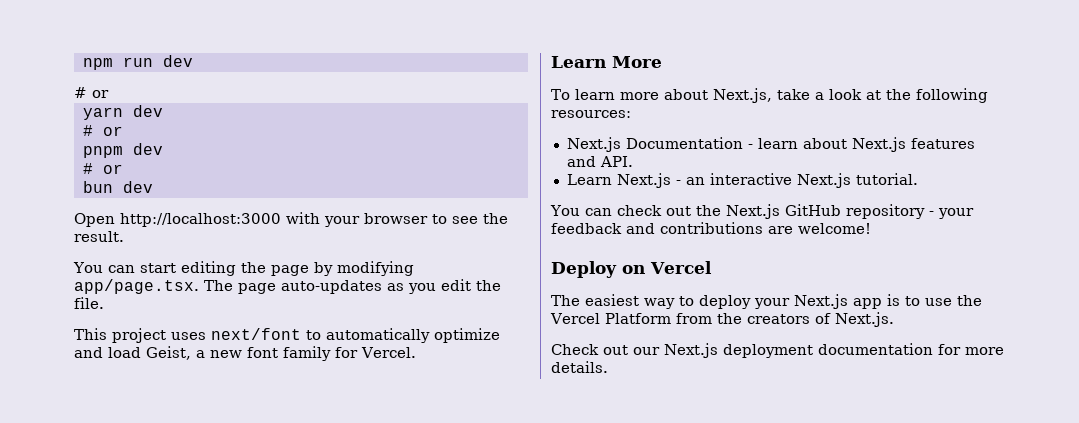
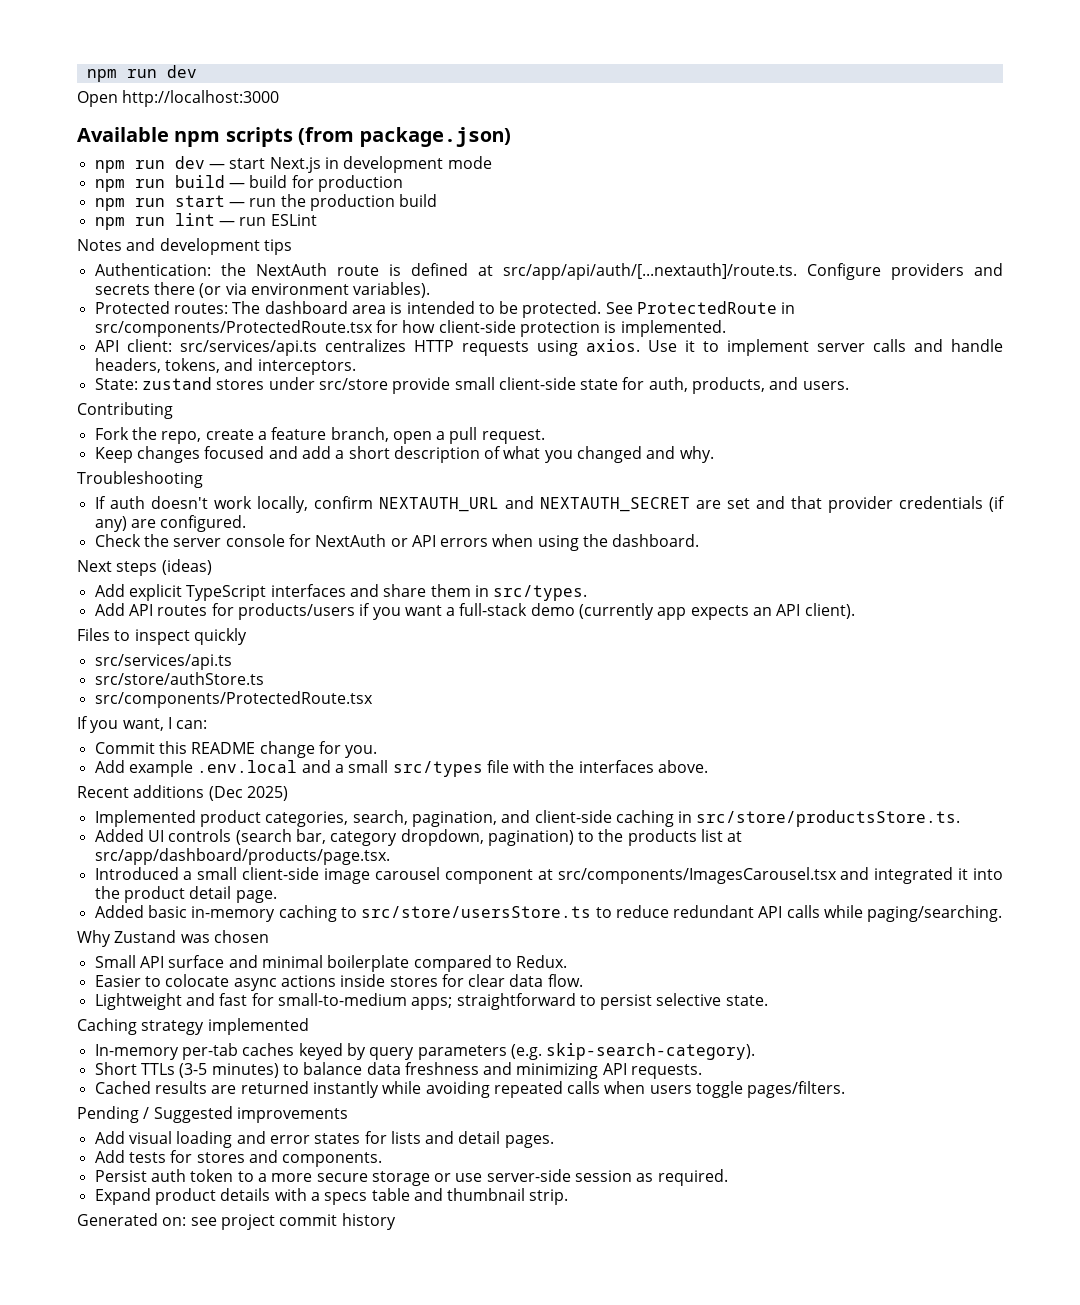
[74,87,109,98] [82,105,163,120] [82,125,123,136] [82,143,163,158] [82,163,123,174] [82,181,153,193] [74,212,508,227] [74,231,124,242] [73,261,414,276] [74,279,501,294] [74,297,104,309] [74,328,500,343] [74,346,416,361] [551,56,662,68] [551,88,988,103] [551,110,631,118] [566,137,975,152] [566,156,633,167] [566,173,918,188] [550,204,974,219] [551,222,871,234] [551,261,712,278] [551,294,982,309] [550,312,894,327] [551,343,1004,358] [551,361,608,373] # or // yarn dev // # or // pnpm dev // # or // bun dev // Open http://localhost:3000 with your browser to see the result. // You can start editing the page by modifying app/page.tsx. The page auto-updates as you edit the file. // This project uses next/font to automatically optimize and load Geist, a new font family for Vercel. // Learn More // To learn more about Next.js, take a look at the following resources: // Next.js Documentation - learn about Next.js features and API. // Learn Next.js - an interactive Next.js tutorial. // You can check out the Next.js GitHub repository - your feedback and contributions are welcome! // Deploy on Vercel // The easiest way to deploy your Next.js app is to use the Vercel Platform from the creators of Next.js. // Check out our Next.js deployment documentation for more details. -> [77,90,280,107] [77,127,511,147] [94,156,492,173] [94,175,403,192] [94,194,438,211] [94,213,317,230] [77,238,292,255] [94,263,1003,280] [94,282,431,298] [94,301,796,318] [94,320,726,337] [94,339,1003,356] [94,358,356,375] [94,377,849,394] [77,402,173,419] [94,427,545,444] [94,446,714,463] [77,471,203,488] [94,496,1005,513] [94,515,247,532] [94,534,700,551] [77,559,212,576] [94,584,588,601] [94,603,855,620] [77,628,247,645] [94,654,232,670] [94,672,264,685] [94,691,373,708] [77,716,208,733] [94,741,378,758] [94,760,709,777] [77,785,288,801] [94,810,961,827] [94,829,743,846] [94,848,390,865] [94,867,1004,884] [94,886,277,903] [94,905,1003,922] [77,930,269,947] [94,955,568,972] [94,974,583,991] [94,993,768,1010] [77,1018,309,1035] [94,1043,756,1060] [94,1062,703,1079] [94,1081,846,1098] [77,1106,348,1123] [94,1131,554,1148] [94,1150,383,1167] [94,1169,728,1186] [94,1188,569,1205] [77,1213,396,1230] Open http://localhost:3000 // Available npm scripts (from package.json) // npm run dev — start Next.js in development mode // npm run build — build for production // npm run start — run the production build // npm run lint — run ESLint // Notes and development tips // Authentication: the NextAuth route is defined at src/app/api/auth/[...nextauth]/route.ts. Configure providers and secrets there (or via environment variables). // Protected routes: The dashboard area is intended to be protected. See ProtectedRoute in src/components/ProtectedRoute.tsx for how client-side protection is implemented. // API client: src/services/api.ts centralizes HTTP requests using axios. Use it to implement server calls and handle headers, tokens, and interceptors. // State: zustand stores under src/store provide small client-side state for auth, products, and users. // Contributing // Fork the repo, create a feature branch, open a pull request. // Keep changes focused and add a short description of what you changed and why. // Troubleshooting // If auth doesn't work locally, confirm NEXTAUTH_URL and NEXTAUTH_SECRET are set and that provider credentials (if any) are configured. // Check the server console for NextAuth or API errors when using the dashboard. // Next steps (ideas) // Add explicit TypeScript interfaces and share them in src/types. // Add API routes for products/users if you want a full-stack demo (currently app expects an API client). // Files to inspect quickly // src/services/api.ts // src/store/authStore.ts // src/components/ProtectedRoute.tsx // If you want, I can: // Commit this README change for you. // Add example .env.local and a small src/types file with the interfaces above. // Recent additions (Dec 2025) // Implemented product categories, search, pagination, and client-side caching in src/store/productsStore.ts. // Added UI controls (search bar, category dropdown, pagination) to the products list at src/app/dashboard/products/page.tsx. // Introduced a small client-side image carousel component at src/components/ImagesCarousel.tsx and integrated it into the product detail page. // Added basic in-memory caching to src/store/usersStore.ts to reduce redundant API calls while paging/searching. // Why Zustand was chosen // Small API surface and minimal boilerplate compared to Redux. // Easier to colocate async actions inside stores for clear data flow. // Lightweight and fast for small-to-medium apps; straightforward to persist selective state. // Caching strategy implemented // In-memory per-tab caches keyed by query parameters (e.g. skip-search-category). // Short TTLs (3-5 minutes) to balance data freshness and minimizing API requests. // Cached results are returned instantly while avoiding repeated calls when users toggle pages/filters. // Pending / Suggested improvements // Add visual loading and error states for lists and detail pages. // Add tests for stores and components. // Persist auth token to a more secure storage or use server-side session as required. // Expand product details with a specs table and thumbnail strip. // Generated on: see project commit history

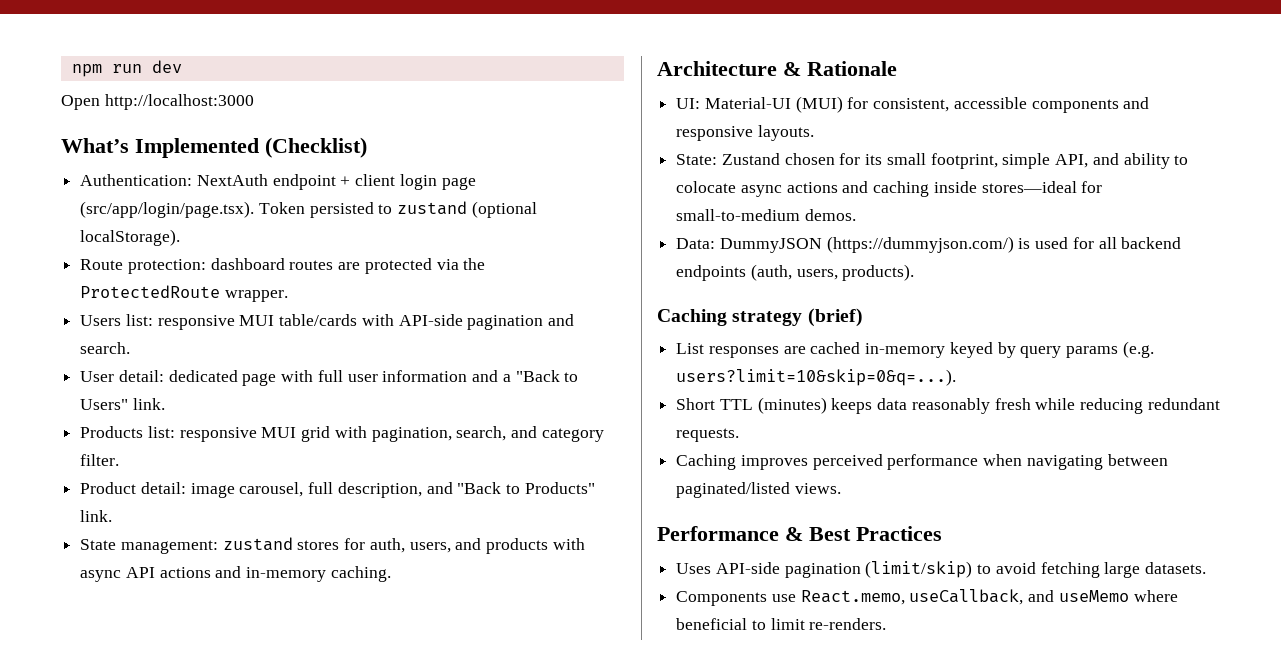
[77,127,511,147] [94,156,492,173] [94,175,403,192] [94,194,438,211] [94,213,317,230] [77,238,292,255] [94,263,1003,280] [94,282,431,298] [94,301,796,318] [94,320,726,337] [94,339,1003,356] [94,358,356,375] [94,377,849,394] [77,402,173,419] [94,427,545,444] [94,446,714,463] [77,471,203,488] [94,496,1005,513] [94,515,247,532] [94,534,700,551] [77,559,212,576] [94,584,588,601] [94,603,855,620] [77,628,247,645] [94,654,232,670] [94,672,264,685] [94,691,373,708] [77,716,208,733] [94,741,378,758] [94,760,709,777] [77,785,288,801] [94,810,961,827] [94,829,743,846] [94,848,390,865] [94,867,1004,884] [94,886,277,903] [94,905,1003,922] [77,930,269,947] [94,955,568,972] [94,974,583,991] [94,993,768,1010] [77,1018,309,1035] [94,1043,756,1060] [94,1062,703,1079] [94,1081,846,1098] [77,1106,348,1123] [94,1131,554,1148] [94,1150,383,1167] [94,1169,728,1186] [94,1188,569,1205] [77,1213,396,1230] Available npm scripts (from package.json) // npm run dev — start Next.js in development mode // npm run build — build for production // npm run start — run the production build // npm run lint — run ESLint // Notes and development tips // Authentication: the NextAuth route is defined at src/app/api/auth/[...nextauth]/route.ts. Configure providers and secrets there (or via environment variables). // Protected routes: The dashboard area is intended to be protected. See ProtectedRoute in src/components/ProtectedRoute.tsx for how client-side protection is implemented. // API client: src/services/api.ts centralizes HTTP requests using axios. Use it to implement server calls and handle headers, tokens, and interceptors. // State: zustand stores under src/store provide small client-side state for auth, products, and users. // Contributing // Fork the repo, create a feature branch, open a pull request. // Keep changes focused and add a short description of what you changed and why. // Troubleshooting // If auth doesn't work locally, confirm NEXTAUTH_URL and NEXTAUTH_SECRET are set and that provider credentials (if any) are configured. // Check the server console for NextAuth or API errors when using the dashboard. // Next steps (ideas) // Add explicit TypeScript interfaces and share them in src/types. // Add API routes for products/users if you want a full-stack demo (currently app expects an API client). // Files to inspect quickly // src/services/api.ts // src/store/authStore.ts // src/components/ProtectedRoute.tsx // If you want, I can: // Commit this README change for you. // Add example .env.local and a small src/types file with the interfaces above. // Recent additions (Dec 2025) // Implemented product categories, search, pagination, and client-side caching in src/store/productsStore.ts. // Added UI controls (search bar, category dropdown, pagination) to the products list at src/app/dashboard/products/page.tsx. // Introduced a small client-side image carousel component at src/components/ImagesCarousel.tsx and integrated it into the product detail page. // Added basic in-memory caching to src/store/usersStore.ts to reduce redundant API calls while paging/searching. // Why Zustand was chosen // Small API surface and minimal boilerplate compared to Redux. // Easier to colocate async actions inside stores for clear data flow. // Lightweight and fast for small-to-medium apps; straightforward to persist selective state. // Caching strategy implemented // In-memory per-tab caches keyed by query parameters (e.g. skip-search-category). // Short TTLs (3-5 minutes) to balance data freshness and minimizing API requests. // Cached results are returned instantly while avoiding repeated calls when users toggle pages/filters. // Pending / Suggested improvements // Add visual loading and error states for lists and detail pages. // Add tests for stores and components. // Persist auth token to a more secure storage or use server-side session as required. // Expand product details with a specs table and thumbnail strip. // Generated on: see project commit history -> [61,137,367,158] [80,174,476,190] [80,201,537,218] [80,229,181,246] [80,258,486,274] [80,285,288,302] [80,314,575,330] [80,342,131,354] [80,370,579,386] [80,398,165,410] [80,426,604,442] [80,454,120,466] [80,482,595,498] [80,510,113,522] [80,537,585,554] [80,566,391,582] [657,61,897,76] [676,96,1150,113] [676,125,814,141] [676,153,1189,169] [676,181,1103,197] [676,209,856,221] [676,236,1182,253] [676,264,915,281] [657,308,863,327] [676,341,1154,358] [676,369,957,386] [676,397,1220,414] [676,428,740,442] [676,454,1168,470] [676,482,841,498] [657,526,942,541] [676,561,1207,578] [676,589,1178,606] [676,618,887,630] What’s Implemented (Checklist) // Authentication: NextAuth endpoint + client login page (src/app/login/page.tsx). Token persisted to zustand (optional localStorage). // Route protection: dashboard routes are protected via the ProtectedRoute wrapper. // Users list: responsive MUI table/cards with API-side pagination and search. // User detail: dedicated page with full user information and a "Back to Users" link. // Products list: responsive MUI grid with pagination, search, and category filter. // Product detail: image carousel, full description, and "Back to Products" link. // State management: zustand stores for auth, users, and products with async API actions and in-memory caching. // Architecture & Rationale // UI: Material-UI (MUI) for consistent, accessible components and responsive layouts. // State: Zustand chosen for its small footprint, simple API, and ability to colocate async actions and caching inside stores—ideal for small-to-medium demos. // Data: DummyJSON (https://dummyjson.com/) is used for all backend endpoints (auth, users, products). // Caching strategy (brief) // List responses are cached in-memory keyed by query params (e.g. users?limit=10&skip=0&q=...). // Short TTL (minutes) keeps data reasonably fresh while reducing redundant requests. // Caching improves perceived performance when navigating between paginated/listed views. // Performance & Best Practices // Uses API-side pagination (limit/skip) to avoid fetching large datasets. // Components use React.memo, useCallback, and useMemo where beneficial to limit re-renders.

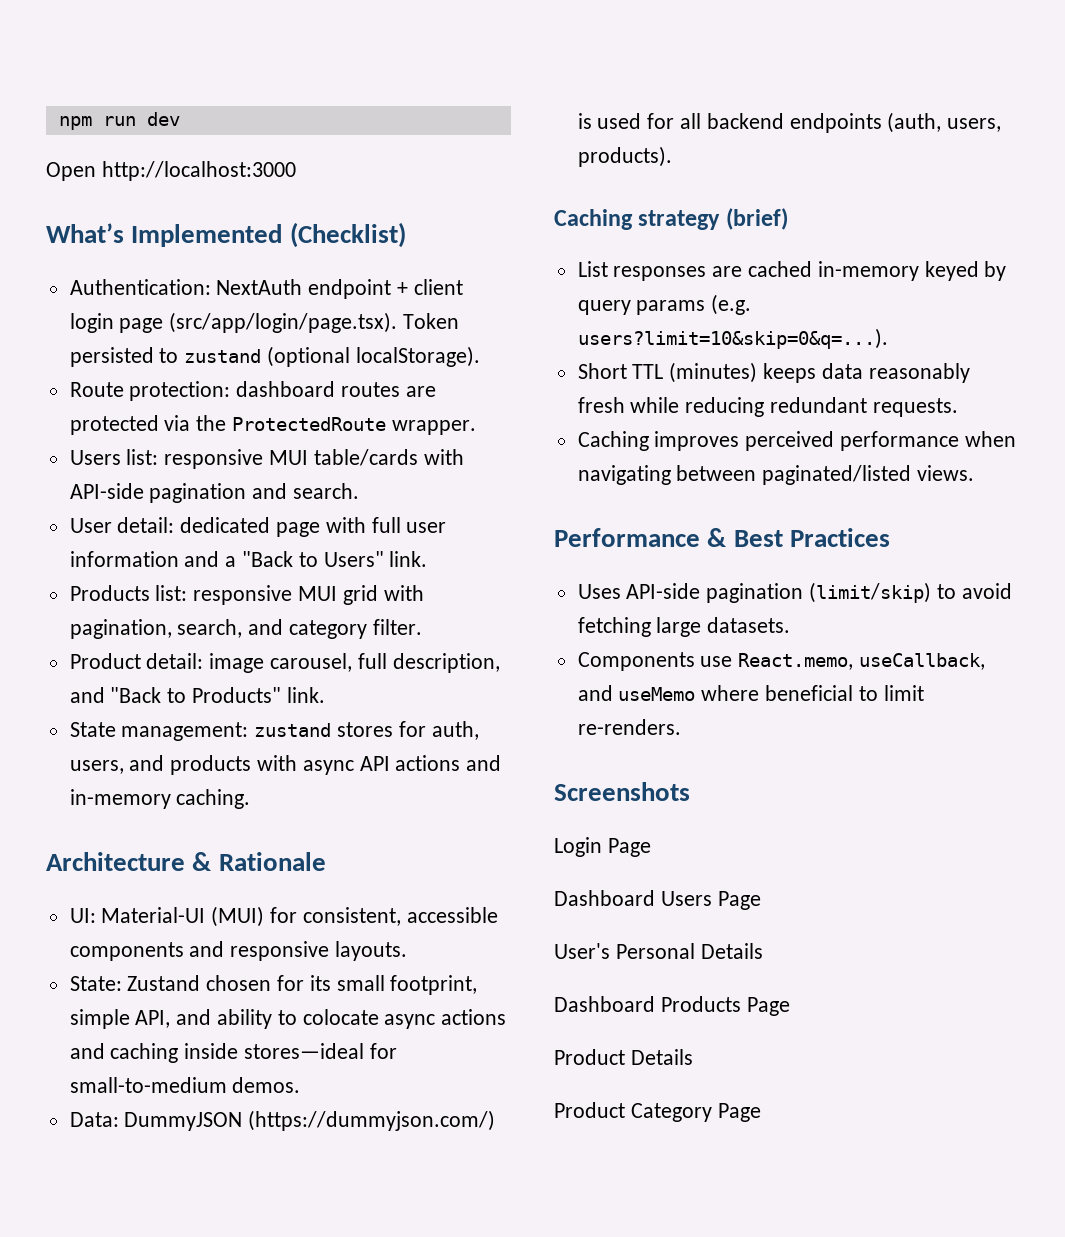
(887, 624) none -> [554,782,690,801] [554,837,651,857] [554,890,761,910] [554,943,763,959] [554,996,790,1016] [554,1049,693,1065] [554,1102,761,1122] // Screenshots // Login Page // Dashboard Users Page // User's Personal Details // Dashboard Products Page // Product Details // Product Category Page

